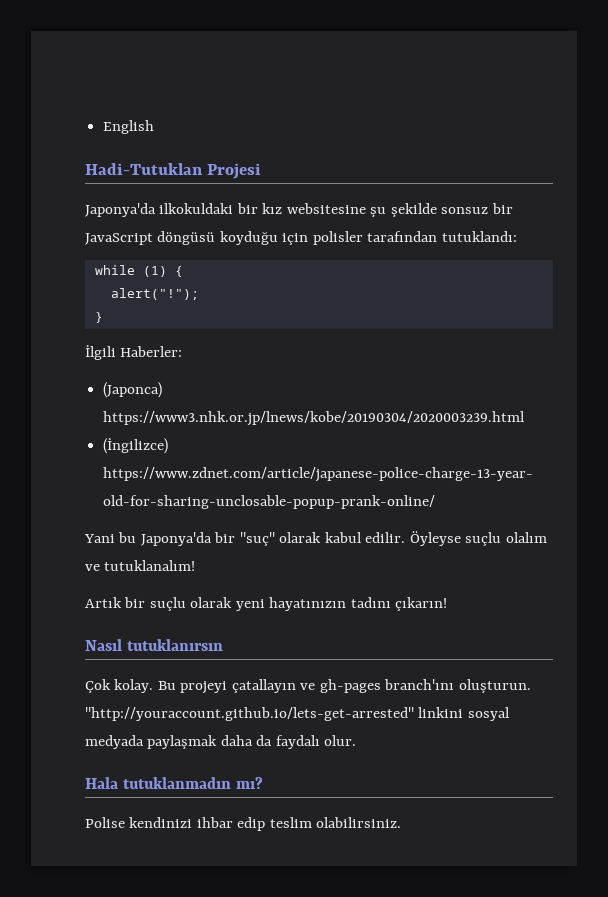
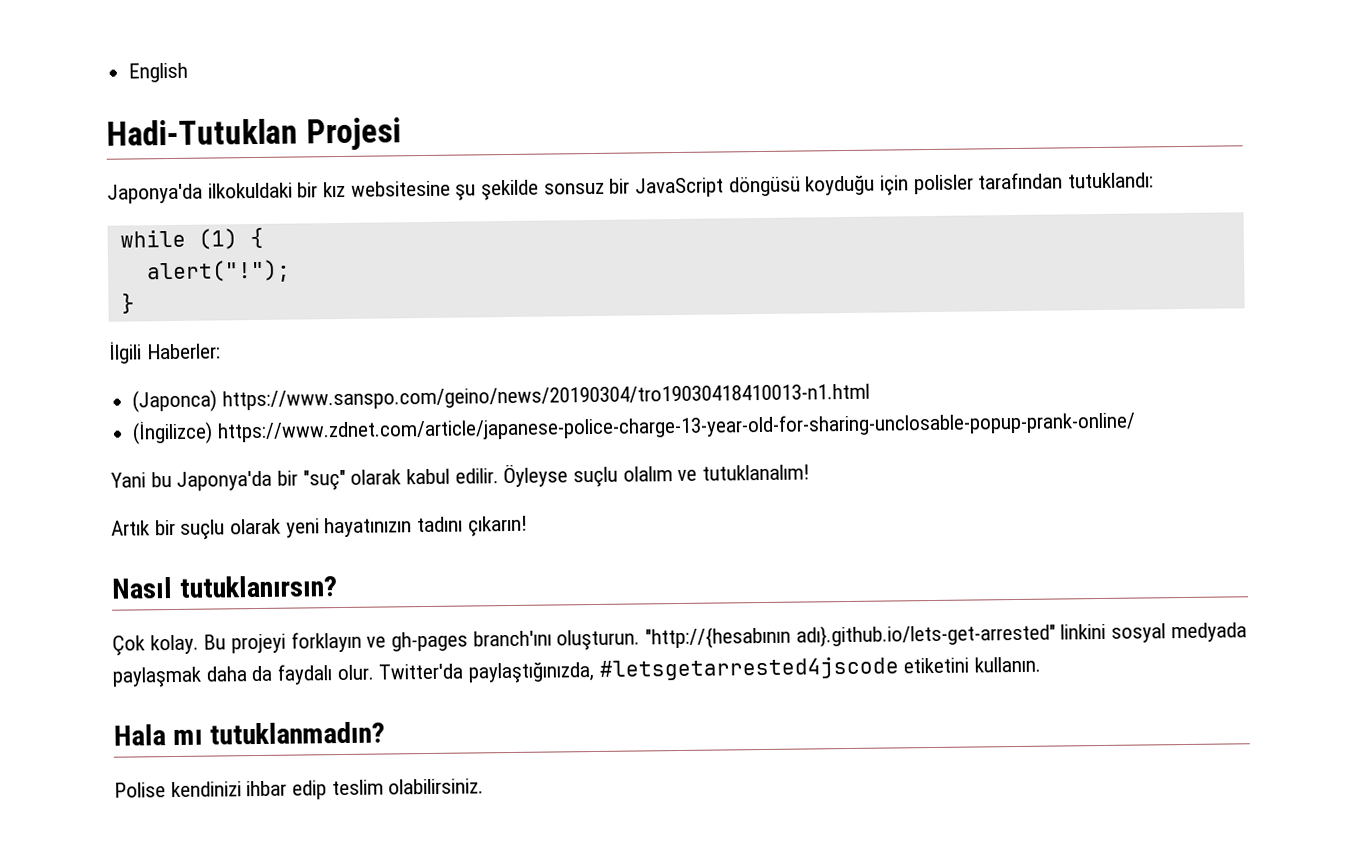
[103,411,526,426] https://www3.nhk.or.jp/lnews/kobe/20190304/2020003239.html -> [221,383,870,411] https://www.sanspo.com/geino/news/20190304/tro19030418410013-n1.html
[126,639,223,651] tutuklanırsın -> [178,575,337,598] tutuklanırsın?
[231,679,296,693] çatallayın -> [290,631,362,653] forklayın
[85,707,414,721] "http://youraccount.github.io/lets-get-arrested" -> [645,623,1056,650] "http://{hesabının adı}.github.io/lets-get-arrested"
(357, 740) none -> [378,656,1042,684] Twitter'da paylaştığınızda, #letsgetarrested4jscode etiketini kullanın.
[122,777,263,789] tutuklanmadın mı? -> [172,721,386,746] mı tutuklanmadın?

